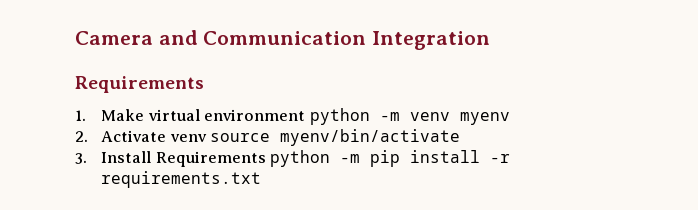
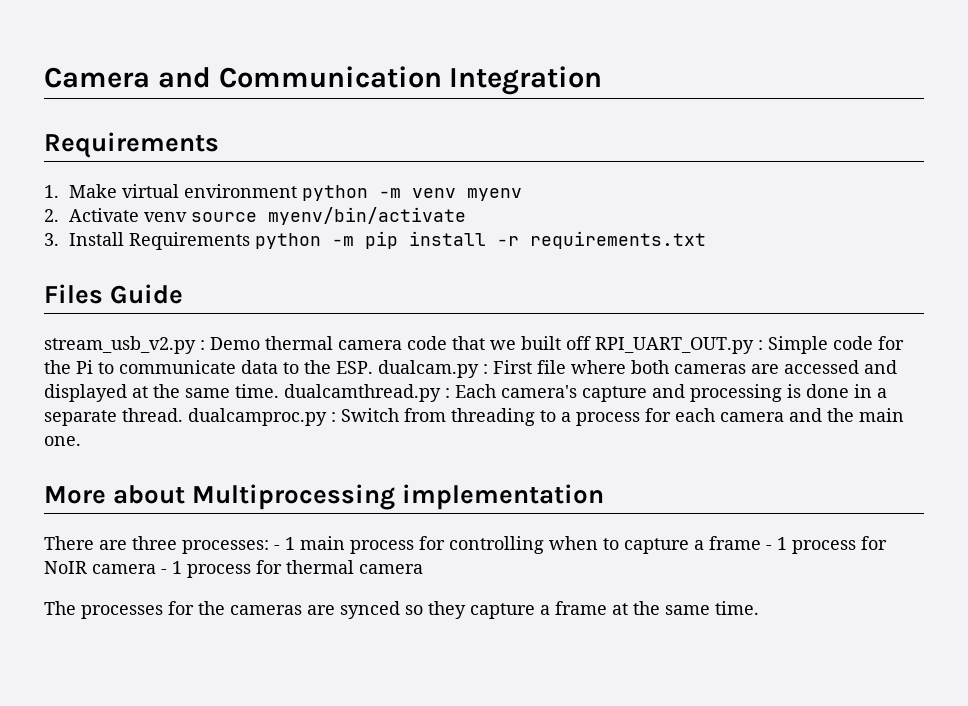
(262, 179) none -> [44,284,184,304] [44,336,904,354] [44,360,897,378] [44,384,887,402] [44,408,904,426] [44,436,81,446] [44,484,605,510] [44,536,887,554] [44,560,423,578] [44,601,759,619] // Files Guide // stream_usb_v2.py : Demo thermal camera code that we built off RPI_UART_OUT.py : Simple code for the Pi to communicate data to the ESP. dualcam.py : First file where both cameras are accessed and displayed at the same time. dualcamthread.py : Each camera's capture and processing is done in a separate thread. dualcamproc.py : Switch from threading to a process for each camera and the main one. // More about Multiprocessing implementation // There are three processes: - 1 main process for controlling when to capture a frame - 1 process for NoIR camera - 1 process for thermal camera // The processes for the cameras are synced so they capture a frame at the same time.

